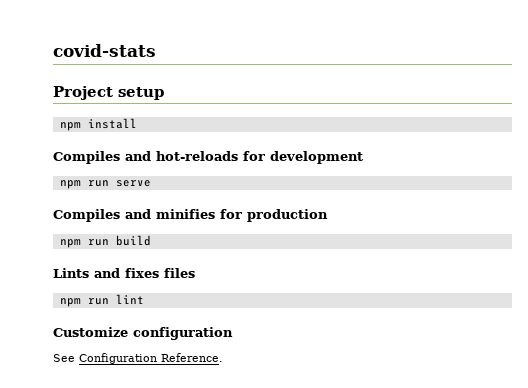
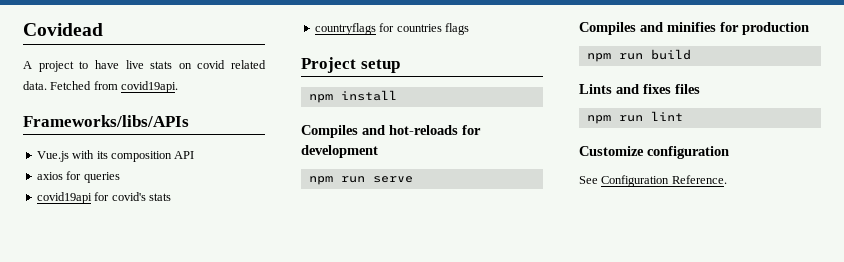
[53,44,156,57] covid-stats -> [23,23,103,36] [23,60,266,72] [23,81,179,93] [23,115,189,127] [36,150,195,162] [36,171,120,183] [36,192,171,204] [314,23,469,35] Covidead // A project to have live stats on covid related data. Fetched from covid19api. // Frameworks/libs/APIs // Vue.js with its composition API // axios for queries // covid19api for covid's stats // countryflags for countries flags

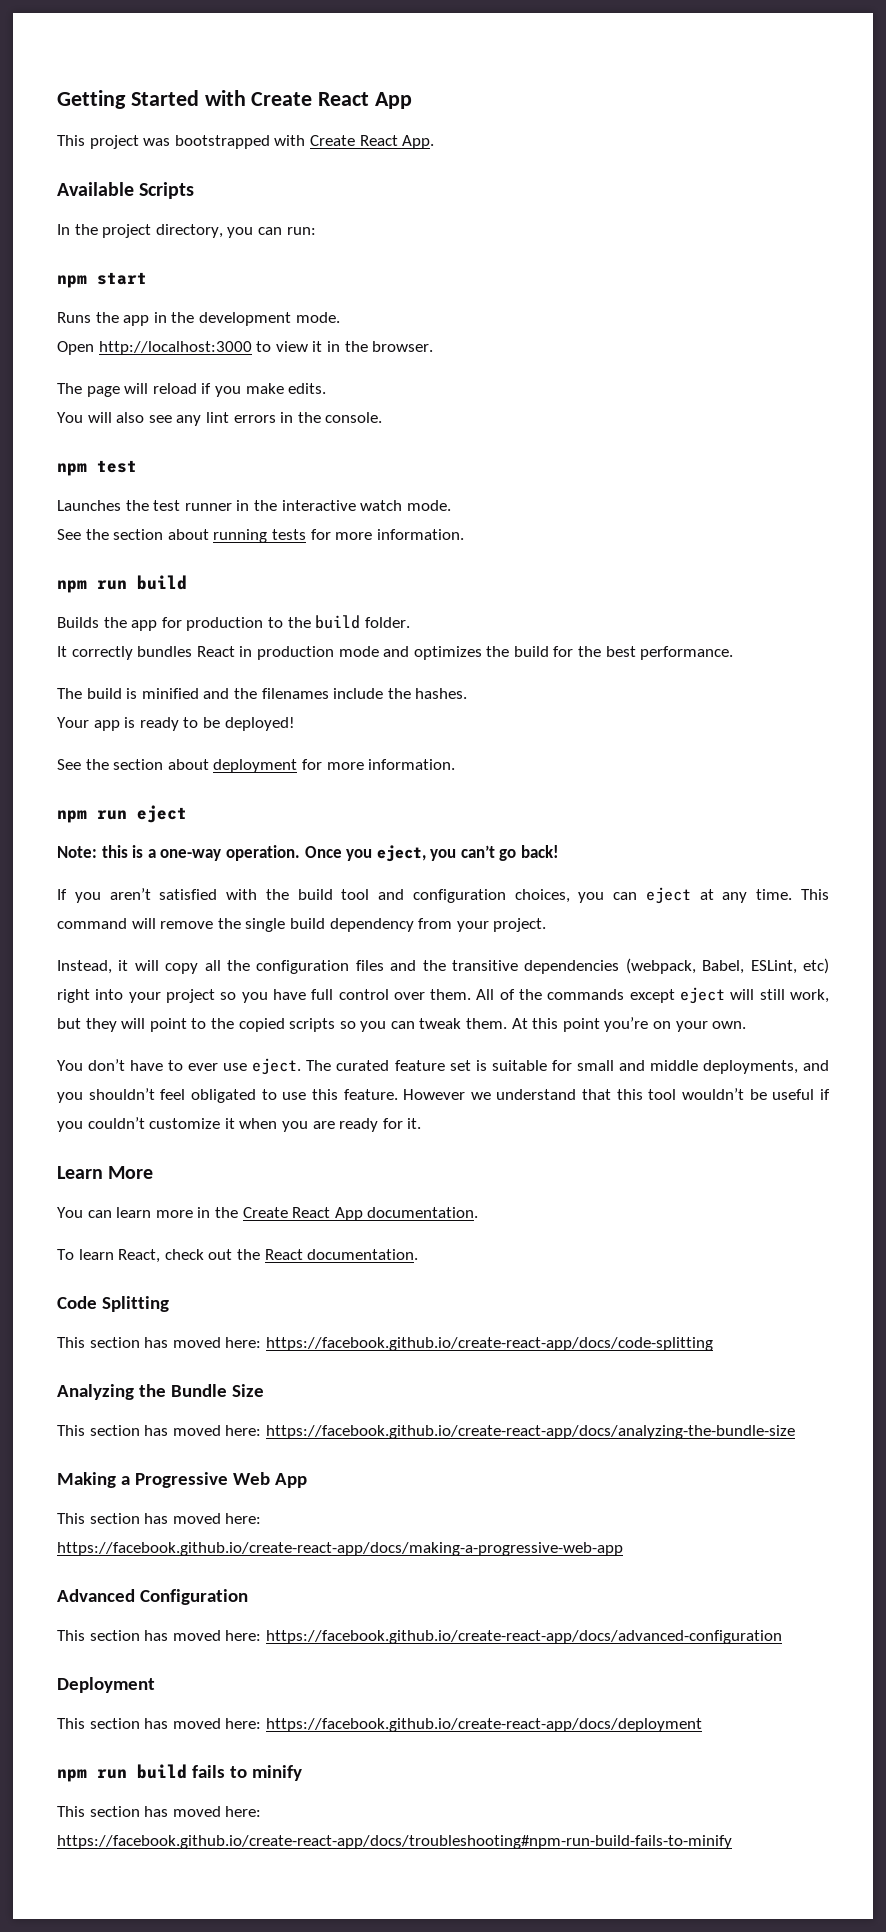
[23,23,103,36] [23,60,266,72] [23,81,179,93] [23,115,189,127] [36,150,195,162] [36,171,120,183] [36,192,171,204] [314,23,469,35] [301,57,400,73] [308,90,397,103] [301,125,481,138] [301,145,378,158] [308,176,413,185] [579,22,809,35] [586,49,691,62] [579,84,700,94] [586,111,683,124] [579,146,729,159] [579,175,727,187] Covidead // A project to have live stats on covid related data. Fetched from covid19api. // Frameworks/libs/APIs // Vue.js with its composition API // axios for queries // covid19api for covid's stats // countryflags for countries flags // Project setup // npm install // Compiles and hot-reloads for development // npm run serve // Compiles and minifies for production // npm run build // Lints and fixes files // npm run lint // Customize configuration // See Configuration Reference. -> [57,90,413,109] [57,135,435,149] [57,182,195,199] [57,224,316,238] [57,272,147,288] [57,312,340,326] [57,341,434,355] [57,383,327,397] [57,412,383,426] [57,460,137,476] [57,500,451,511] [57,529,464,543] [57,575,187,593] [57,615,410,631] [57,646,734,660] [57,688,468,699] [57,717,295,731] [57,759,456,773] [57,805,187,823] [57,845,560,862] [57,887,829,904] [57,918,547,932] [57,958,829,974] [57,987,829,1004] [57,1017,747,1032] [57,1058,829,1075] [57,1088,830,1103] [57,1117,422,1132] [57,1166,154,1179] [57,1207,479,1221] [57,1249,419,1263] [57,1296,169,1312] [57,1337,713,1351] [57,1384,264,1400] [57,1425,795,1439] [57,1472,307,1488] [57,1513,262,1524] [57,1542,623,1556] [57,1589,248,1605] [57,1630,782,1644] [57,1677,155,1693] [57,1718,702,1732] [57,1764,302,1782] [57,1806,262,1817] [57,1835,732,1849] Getting Started with Create React App // This project was bootstrapped with Create React App. // Available Scripts // In the project directory, you can run: // npm start // Runs the app in the development mode. // Open http://localhost:3000 to view it in the browser. // The page will reload if you make edits. // You will also see any lint errors in the console. // npm test // Launches the test runner in the interactive watch mode. // See the section about running tests for more information. // npm run build // Builds the app for production to the build folder. // It correctly bundles React in production mode and optimizes the build for the best performance. // The build is minified and the filenames include the hashes. // Your app is ready to be deployed! // See the section about deployment for more information. // npm run eject // Note: this is a one-way operation. Once you eject, you can’t go back! // If you aren’t satisfied with the build tool and configuration choices, you can eject at any time. This command will remove the single build dependency from your project. // Instead, it will copy all the configuration files and the transitive dependencies (webpack, Babel, ESLint, etc) right into your project so you have full control over them. All of the commands except eject will still work, but they will point to the copied scripts so you can tweak them. At this point you’re on your own. // You don’t have to ever use eject. The curated feature set is suitable for small and middle deployments, and you shouldn’t feel obligated to use this feature. However we understand that this tool wouldn’t be useful if you couldn’t customize it when you are ready for it. // Learn More // You can learn more in the Create React App documentation. // To learn React, check out the React documentation. // Code Splitting // This section has moved here: https://facebook.github.io/create-react-app/docs/code-splitting // Analyzing the Bundle Size // This section has moved here: https://facebook.github.io/create-react-app/docs/analyzing-the-bundle-size // Making a Progressive Web App // This section has moved here: https://facebook.github.io/create-react-app/docs/making-a-progressive-web-app // Advanced Configuration // This section has moved here: https://facebook.github.io/create-react-app/docs/advanced-configuration // Deployment // This section has moved here: https://facebook.github.io/create-react-app/docs/deployment // npm run build fails to minify // This section has moved here: https://facebook.github.io/create-react-app/docs/troubleshooting#npm-run-build-fails-to-minify

